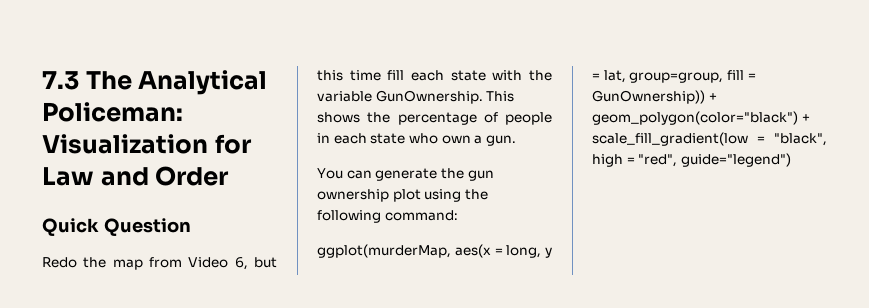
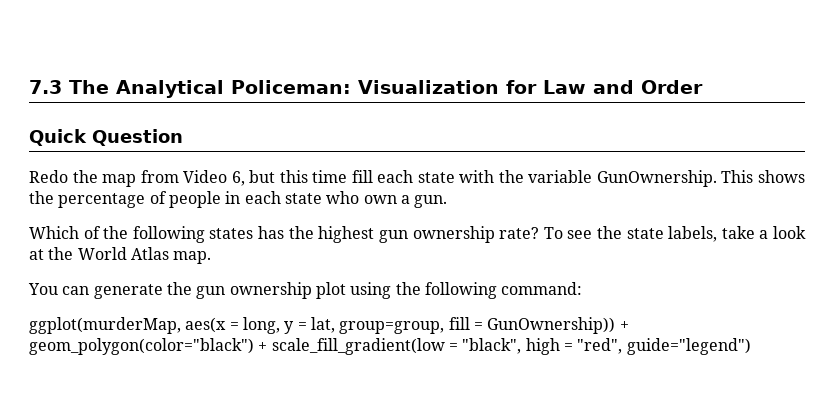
(516, 140) none -> [29,226,806,243] [29,247,212,264] // Which of the following states has the highest gun ownership rate? To see the state labels, take a look at the World Atlas map.

